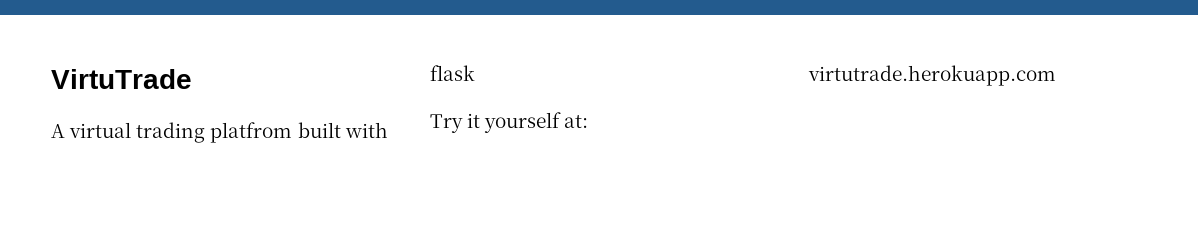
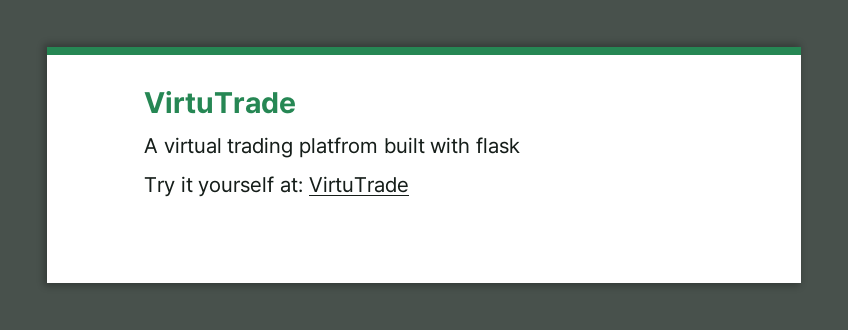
[808,65,1056,86] virtutrade.herokuapp.com -> [308,176,409,193] VirtuTrade

